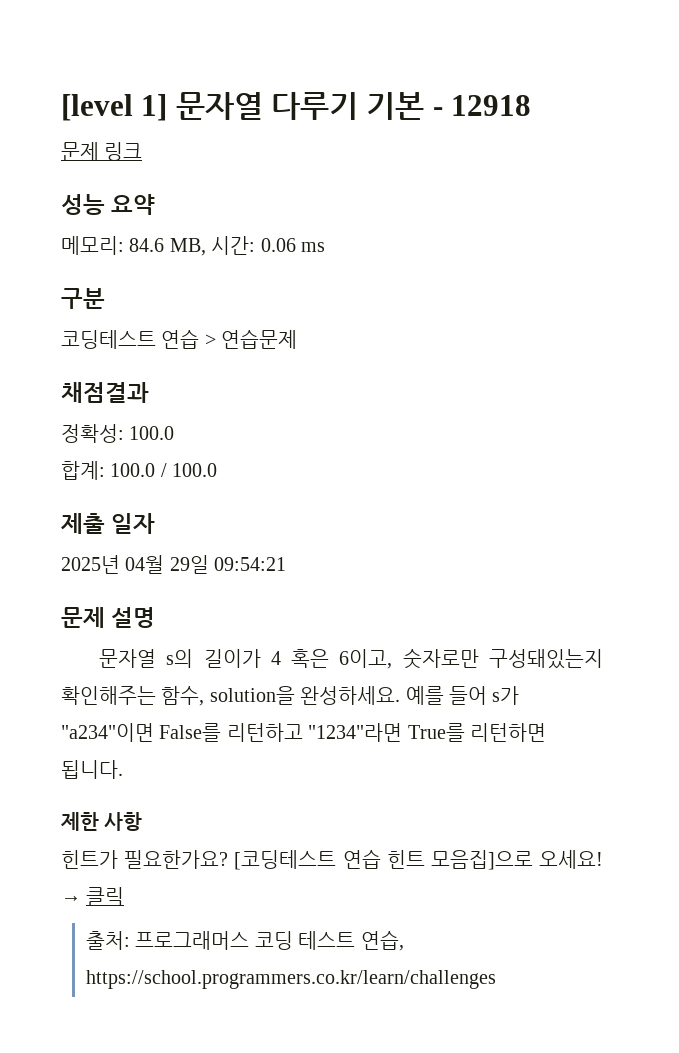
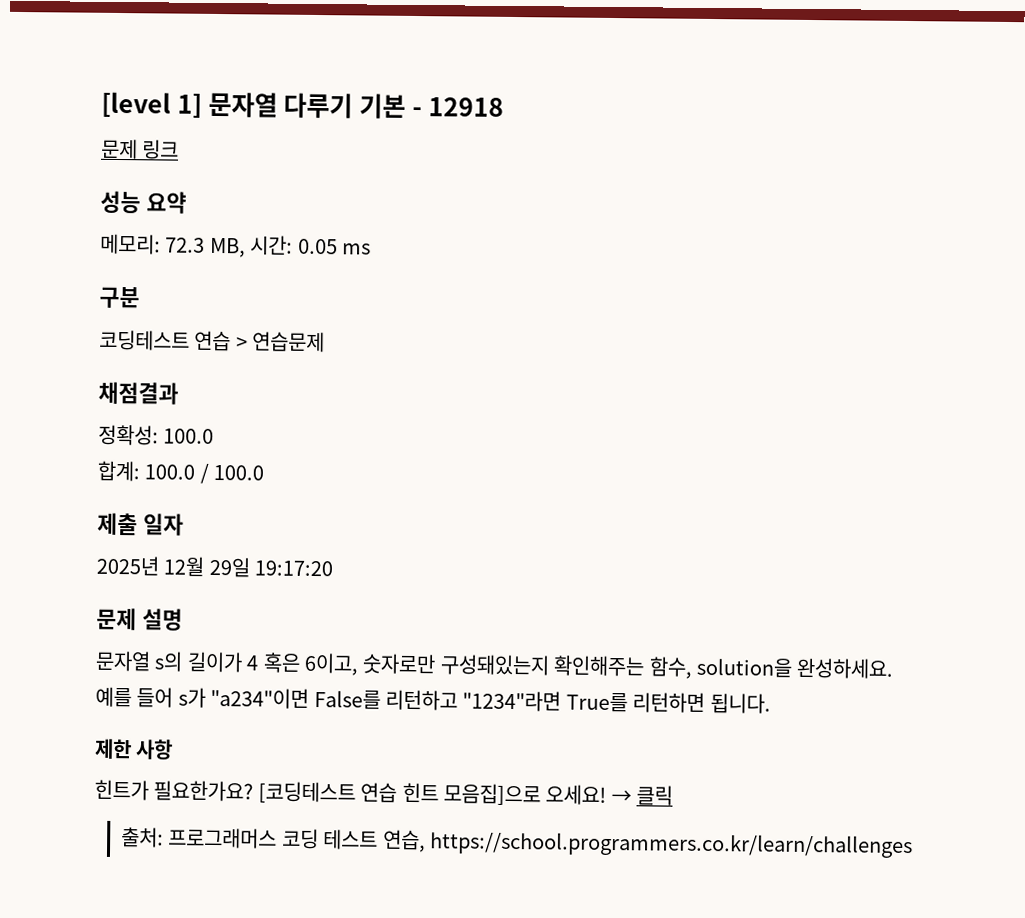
[129,238,165,252] 84.6 -> [165,237,206,253] 72.3
[260,238,296,252] 0.06 -> [297,238,338,255] 0.05
[125,555,287,574] 04월 29일 09:54:21 -> [163,556,334,578] 12월 29일 19:17:20

